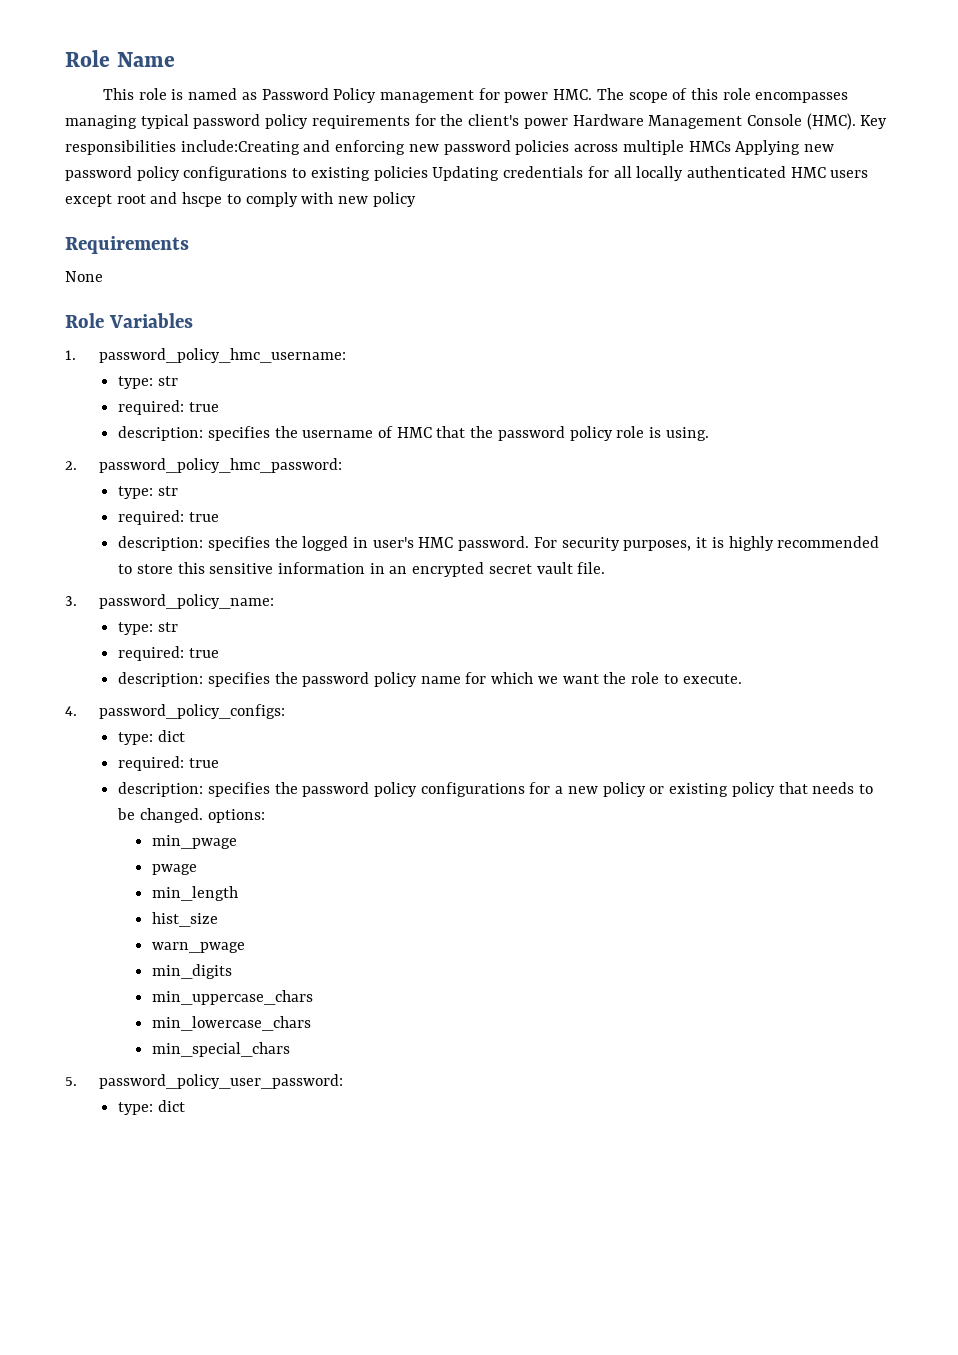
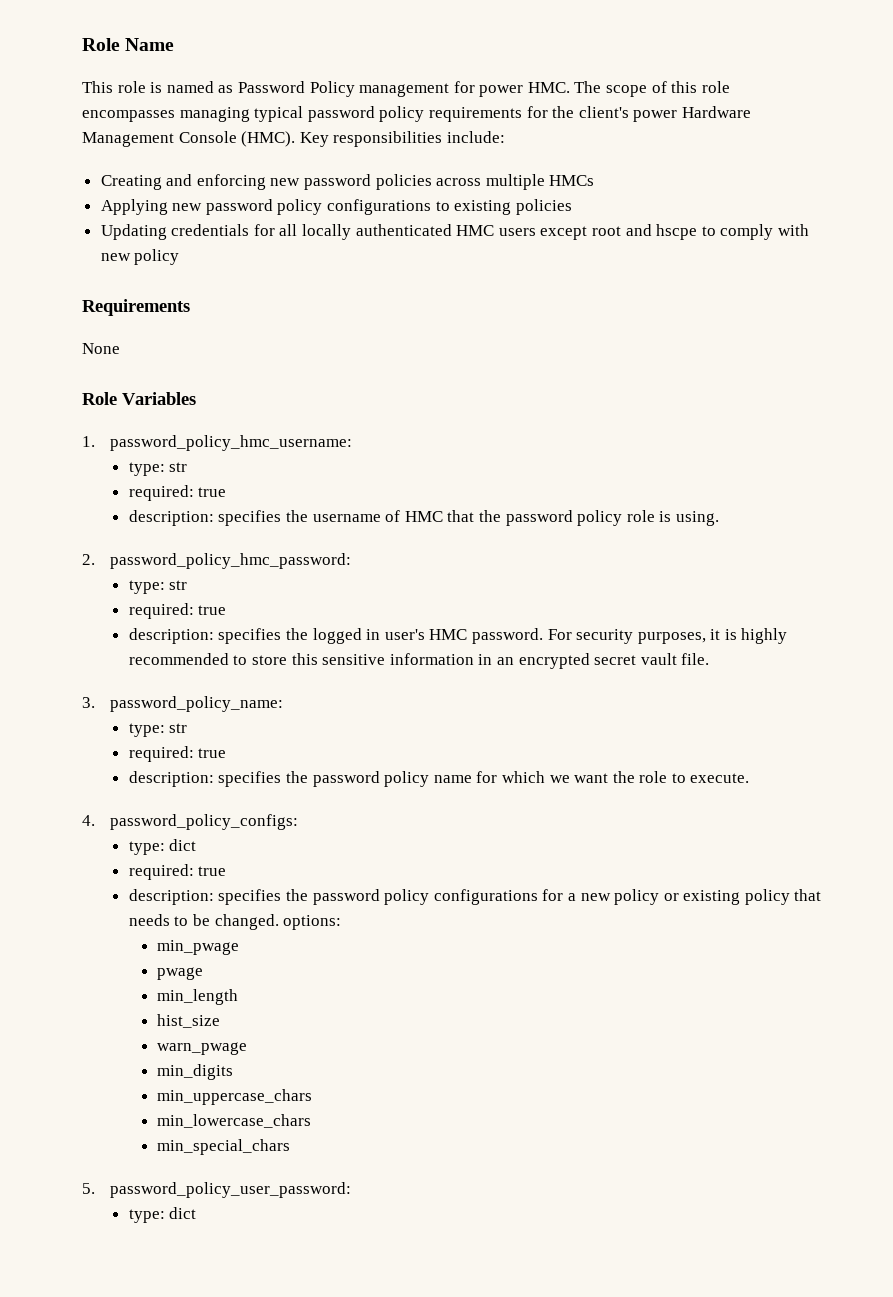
[180,140,300,155] include:Creating -> [446,131,505,143] [100,175,162,190] include: // Creating
(731, 146) none -> (595, 180) //
(428, 173) none -> (572, 207) //

